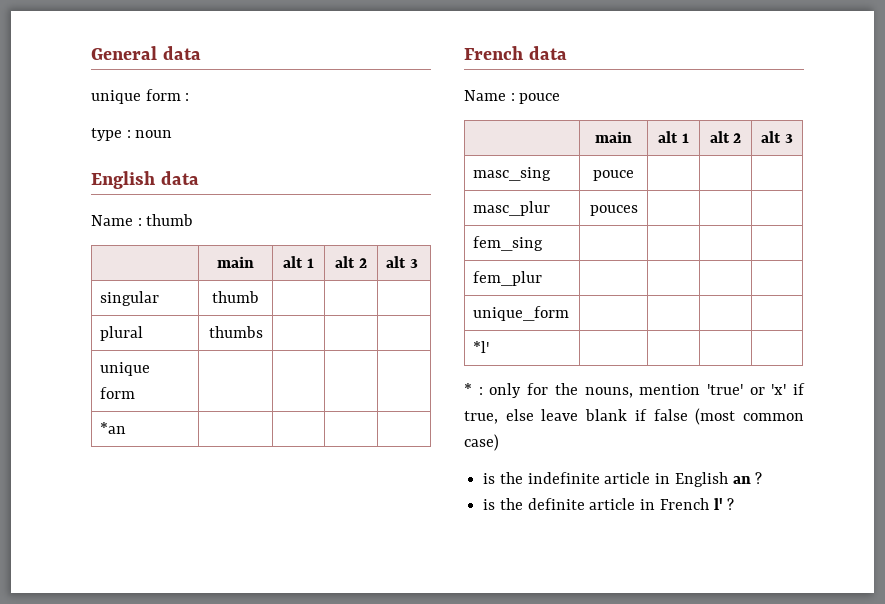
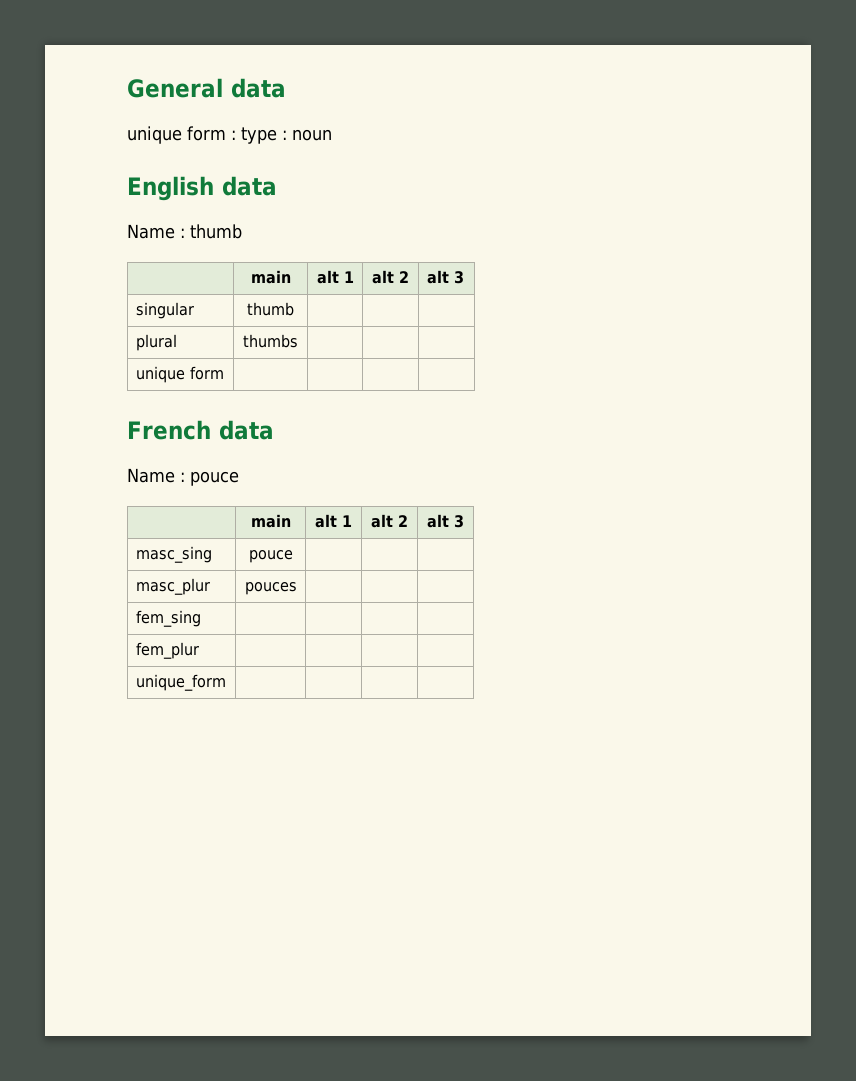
(190, 97) // -> (236, 135) none
[100,422,127,434] // *an | | | | -> (224, 373) none
[473,341,490,353] [464,383,805,398] [464,408,804,425] [464,434,499,451] [483,472,763,487] [483,498,735,510] // *l' | | | | // * : only for the nouns, mention 'true' or 'x' if true, else leave blank if false (most common case) // is the indefinite article in English an ? // is the definite article in French l' ? -> (226, 682) none

